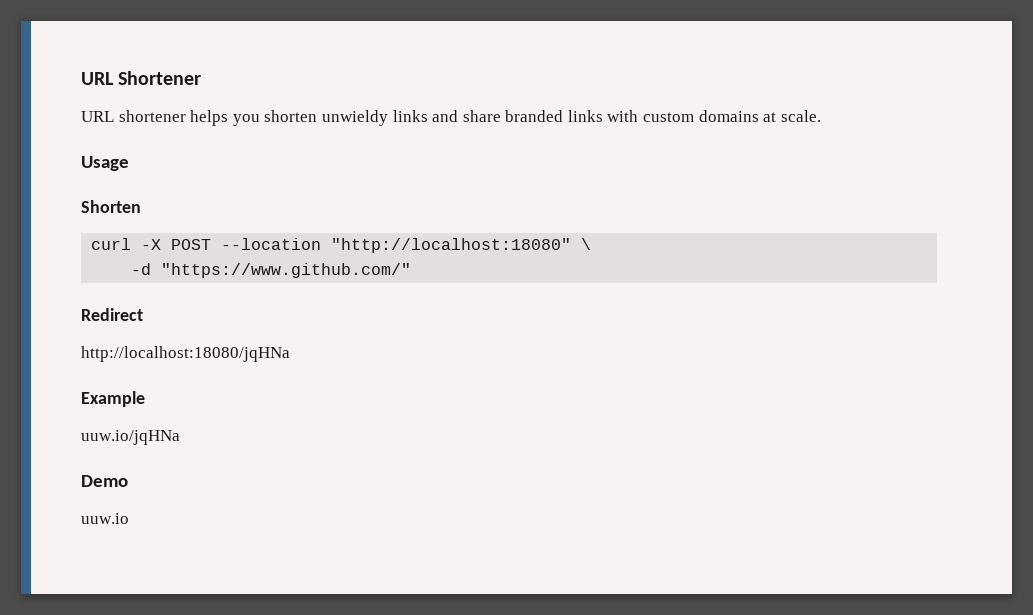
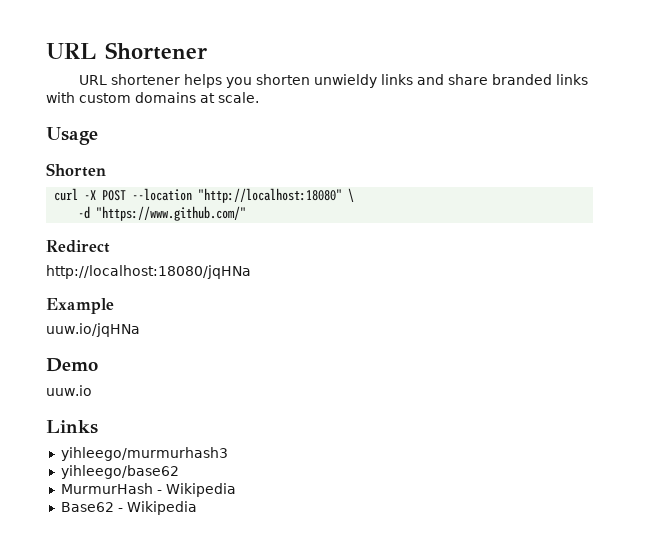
(129, 518) none -> [46,420,98,434] [60,447,228,461] [60,465,179,479] [60,483,236,497] [60,501,197,515] // Links // yihleego/murmurhash3 // yihleego/base62 // MurmurHash - Wikipedia // Base62 - Wikipedia

